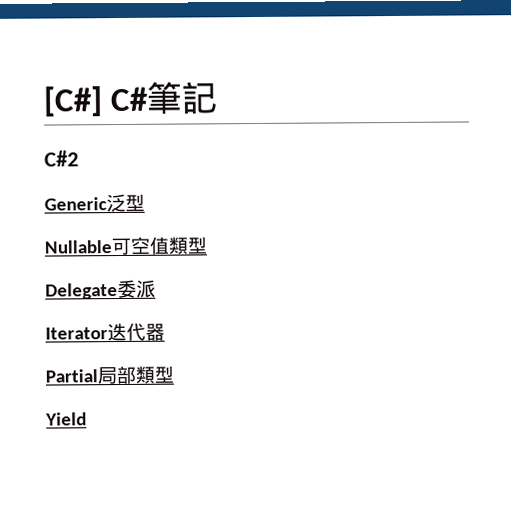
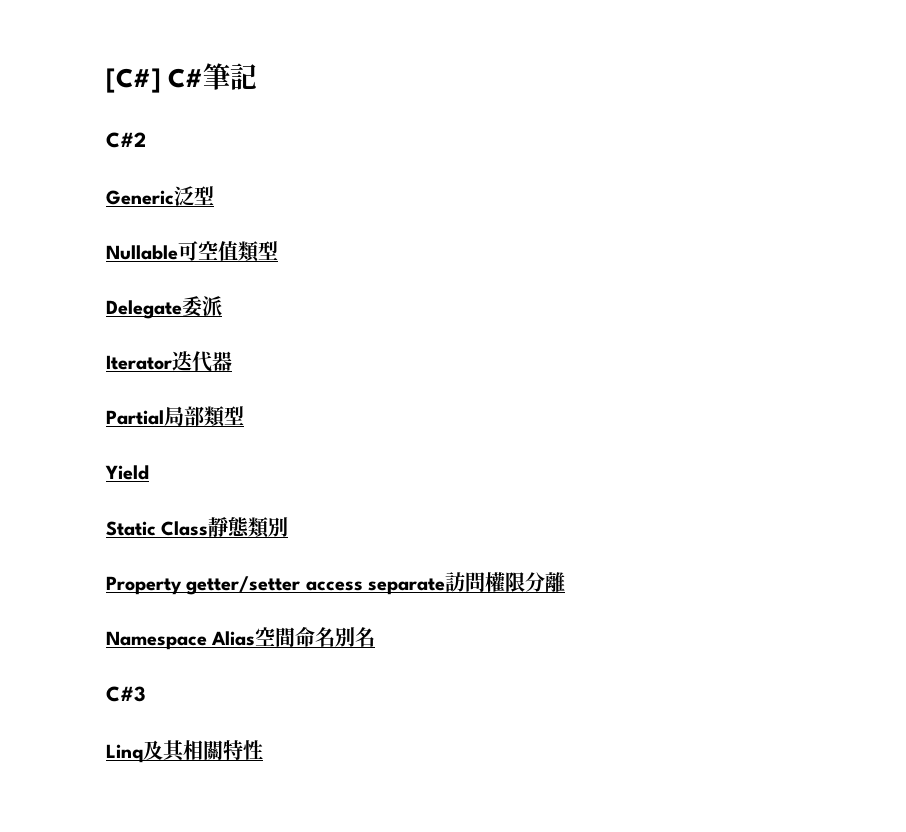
(87, 419) none -> [106,517,289,538] [106,572,566,595] [106,627,376,650] [106,686,146,702] [106,740,263,763] // Static Class靜態類別 // Property getter/setter access separate訪問權限分離 // Namespace Alias空間命名別名 // C#3 // Linq及其相關特性

